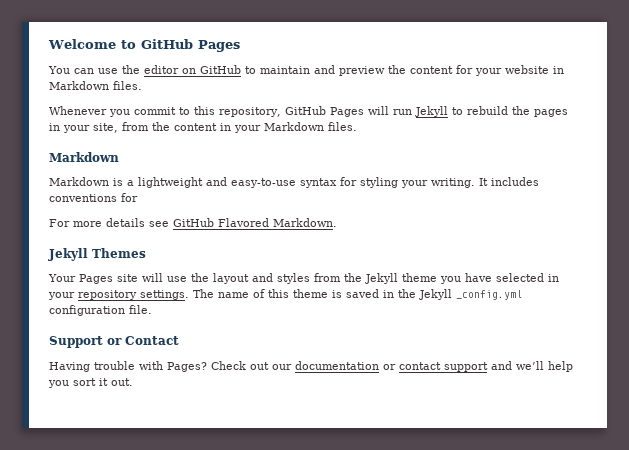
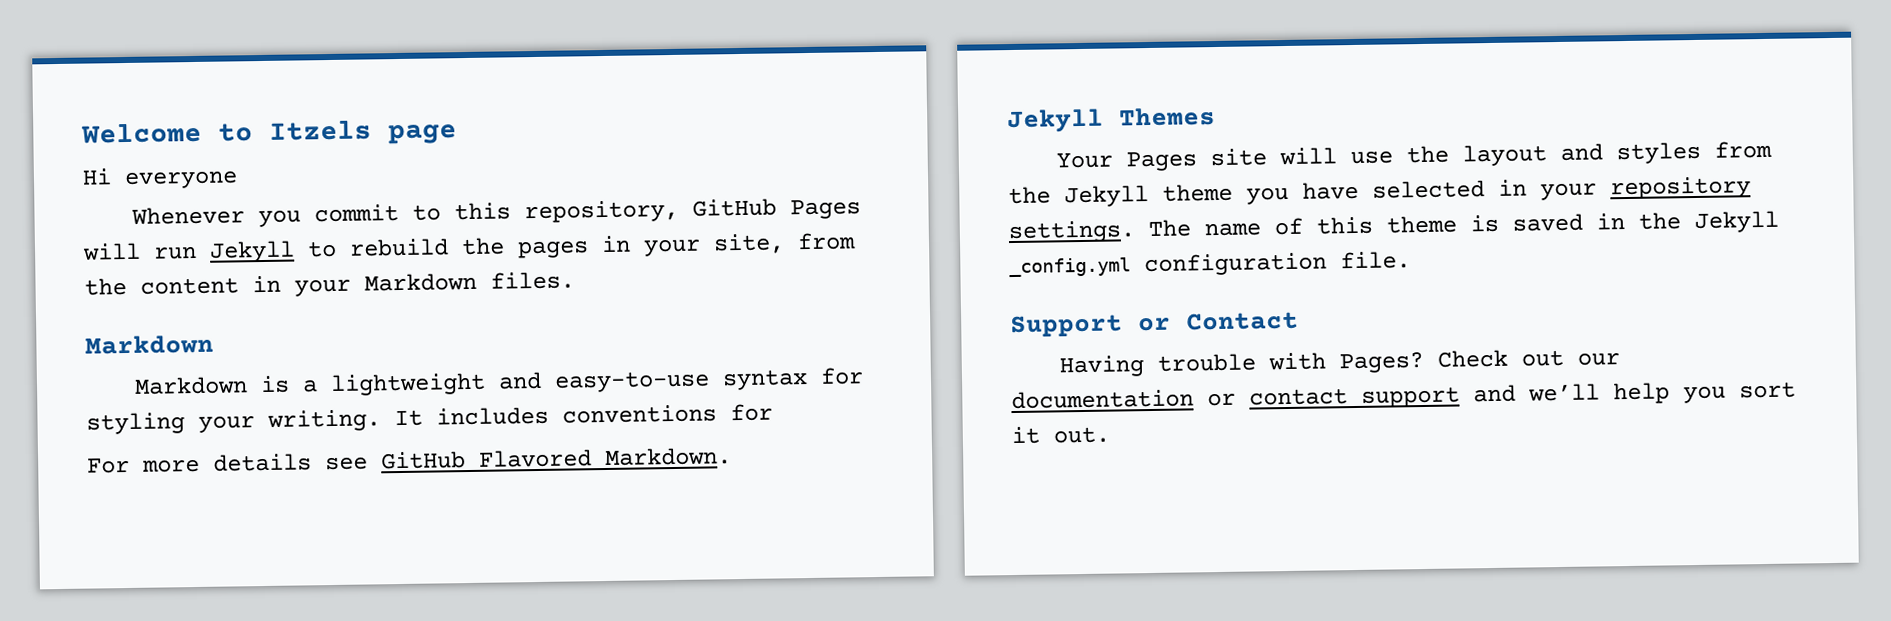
[140,39,240,52] [48,65,564,76] [49,81,142,90] GitHub Pages // You can use the editor on GitHub to maintain and preview the content for your website in Markdown files. -> [269,120,457,145] [82,168,238,190] Itzels page // Hi everyone

